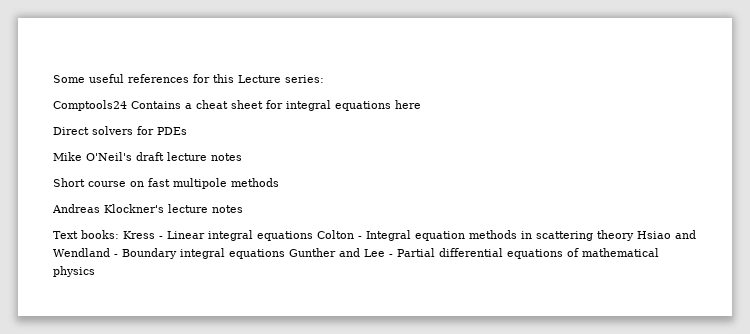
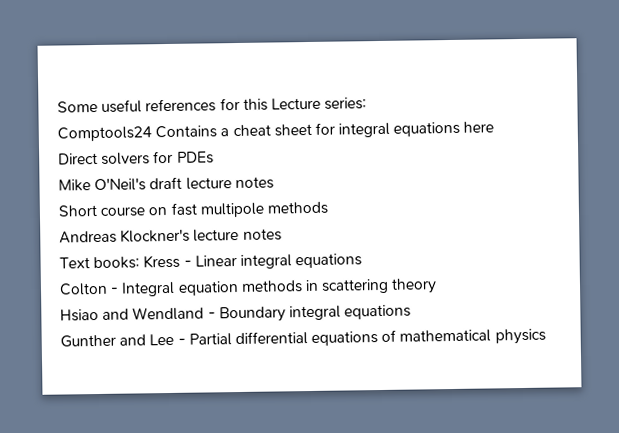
(313, 236) none -> (363, 261) //
(634, 235) none -> (438, 286) //
(285, 254) none -> (412, 312) //

